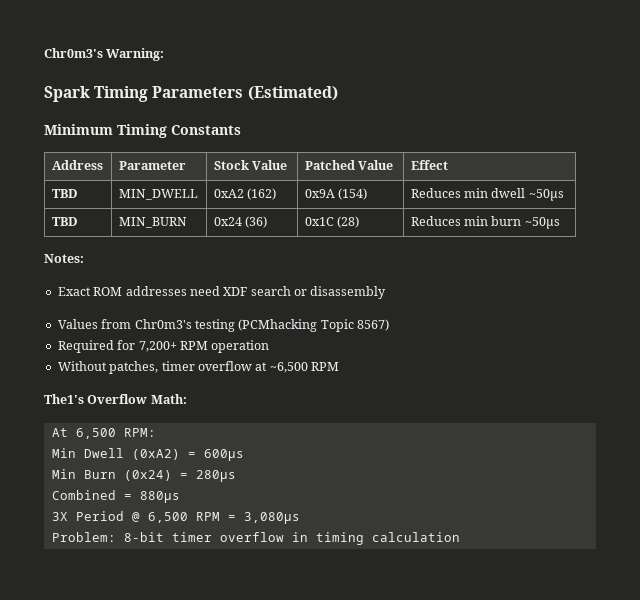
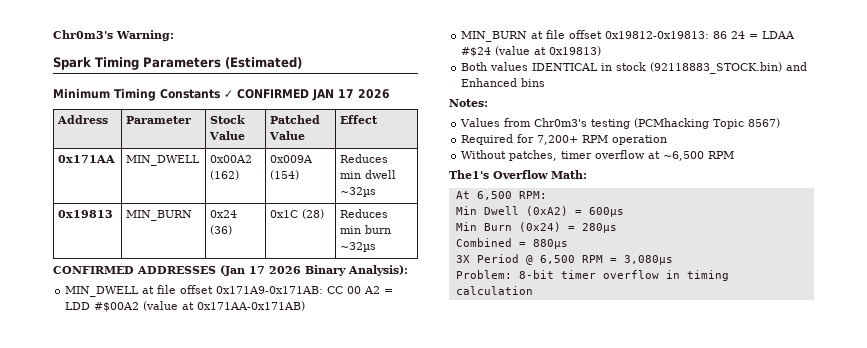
(241, 130) none -> [224,89,390,101] ✓ CONFIRMED JAN 17 2026
[51,189,78,198] TBD -> [58,155,116,163] 0x171AA
[213,189,244,198] 0xA2 -> [210,155,253,163] 0x00A2
[304,189,335,198] 0x9A -> [270,155,314,163] 0x009A
[528,189,564,201] [51,217,78,226] ~50µs // TBD -> [340,187,377,197] [58,210,114,218] ~32µs // 0x19813
[524,217,560,229] [44,254,84,263] [57,286,387,299] ~50µs // Notes: // Exact ROM addresses need XDF search or disassembly -> [340,242,377,252] [53,265,408,276] [65,285,394,297] [65,301,306,312] [461,30,796,42] [461,46,602,57] [461,62,808,74] [461,78,546,87] [449,99,488,107] ~32µs // CONFIRMED ADDRESSES (Jan 17 2026 Binary Analysis): // MIN_DWELL at file offset 0x171A9-0x171AB: CC 00 A2 = LDD #$00A2 (value at 0x171AA-0x171AB) // MIN_BURN at file offset 0x19812-0x19813: 86 24 = LDAA #$24 (value at 0x19813) // Both values IDENTICAL in stock (92118883_STOCK.bin) and Enhanced bins // Notes:

